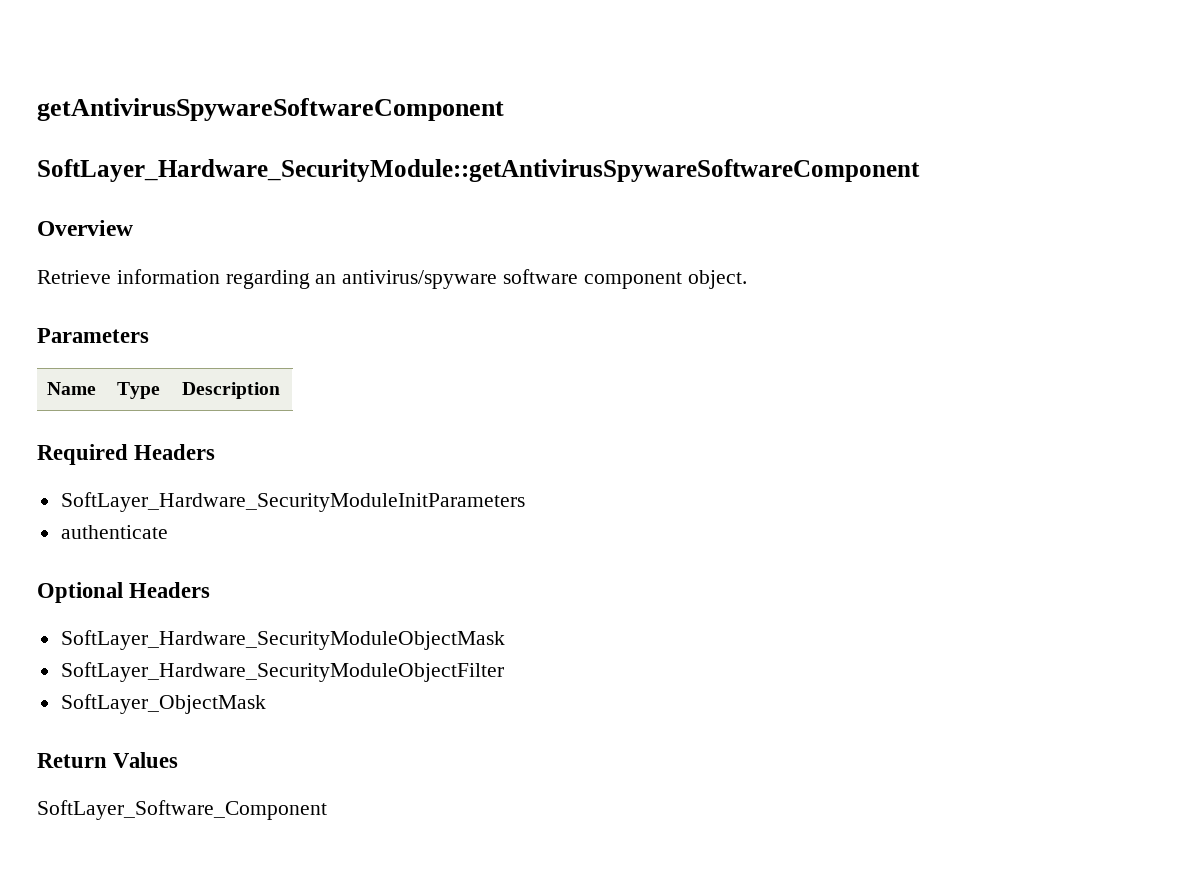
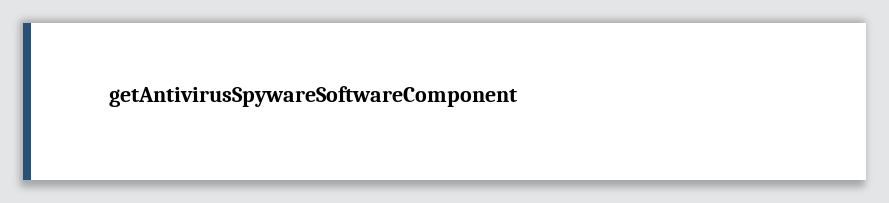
[37,159,920,182] [37,220,133,236] [37,269,747,289] [37,328,149,343] [47,382,97,395] [117,382,161,399] [182,382,281,399] [37,444,216,465] [60,492,525,512] [60,525,168,539] [37,582,211,603] [60,630,505,650] [60,662,504,682] [60,694,266,714] [37,752,179,768] [37,800,327,820] // SoftLayer_Hardware_SecurityModule::getAntivirusSpywareSoftwareComponent // Overview // Retrieve information regarding an antivirus/spyware software component object. // Parameters // Name | Type | Description // Required Headers // SoftLayer_Hardware_SecurityModuleInitParameters // authenticate // Optional Headers // SoftLayer_Hardware_SecurityModuleObjectMask // SoftLayer_Hardware_SecurityModuleObjectFilter // SoftLayer_ObjectMask // Return Values // SoftLayer_Software_Component -> (517, 96) none

